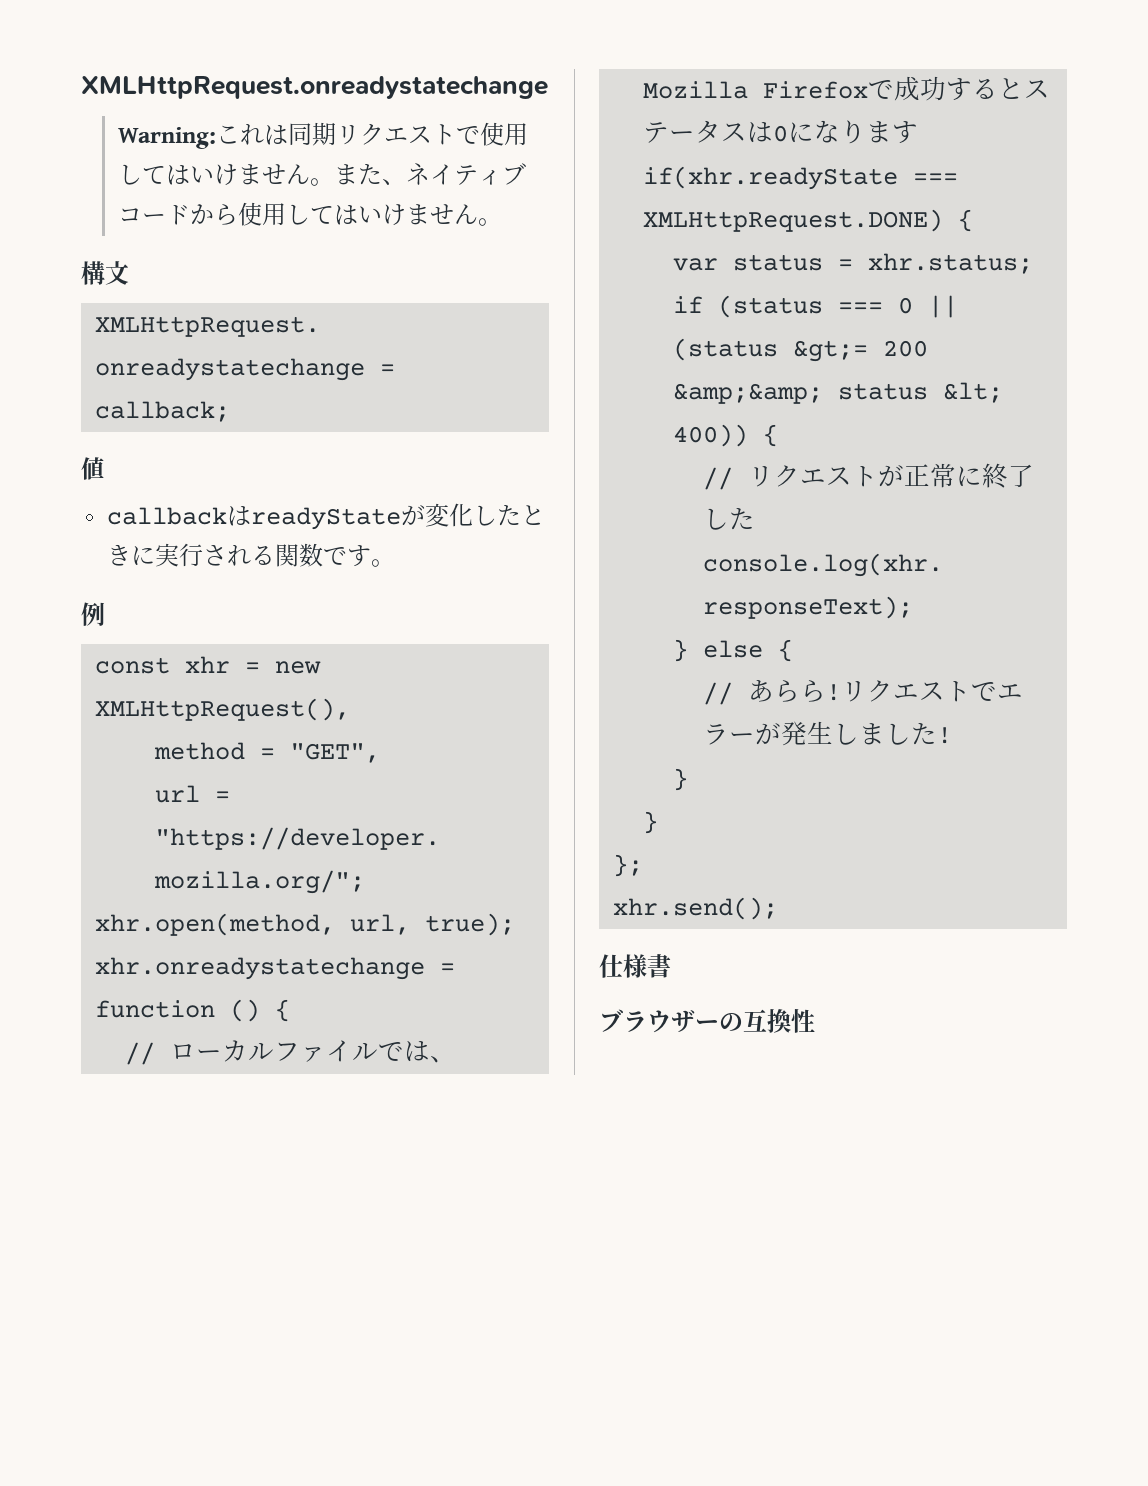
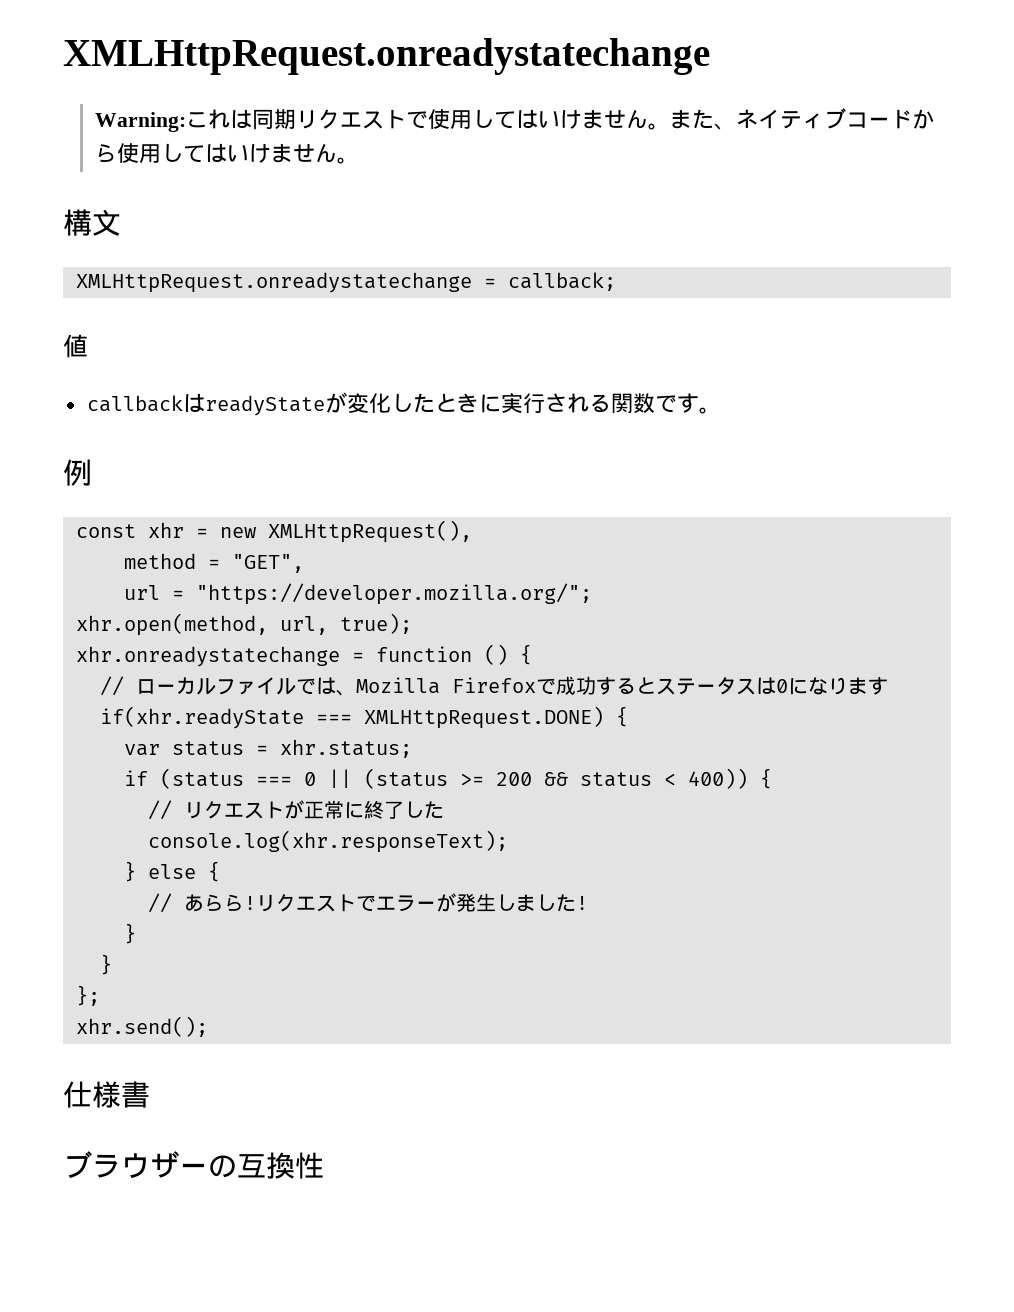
[793,340,929,362] [673,382,1004,404] &gt;= 200 &amp;&amp; status &lt; -> [459,772,676,787] >= 200 && status <

